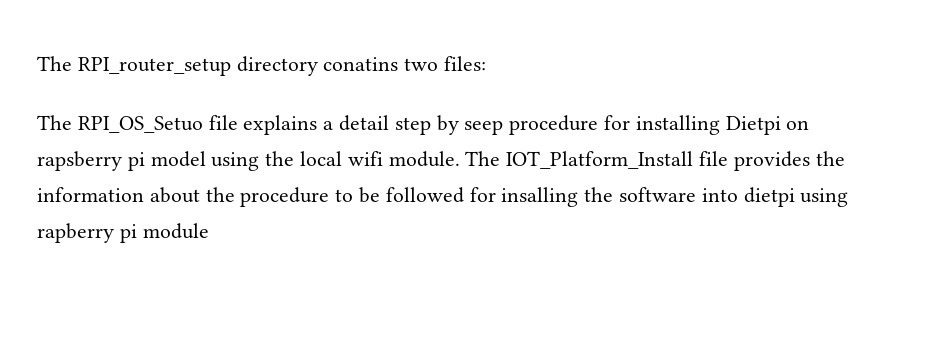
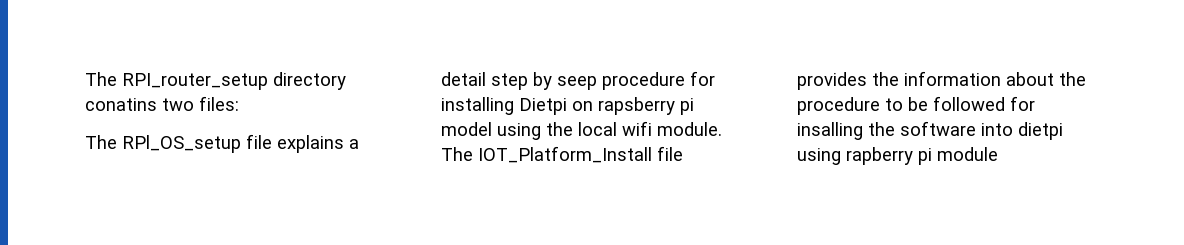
[77,116,203,133] RPI_OS_Setuo -> [122,135,241,153] RPl_OS_setup

